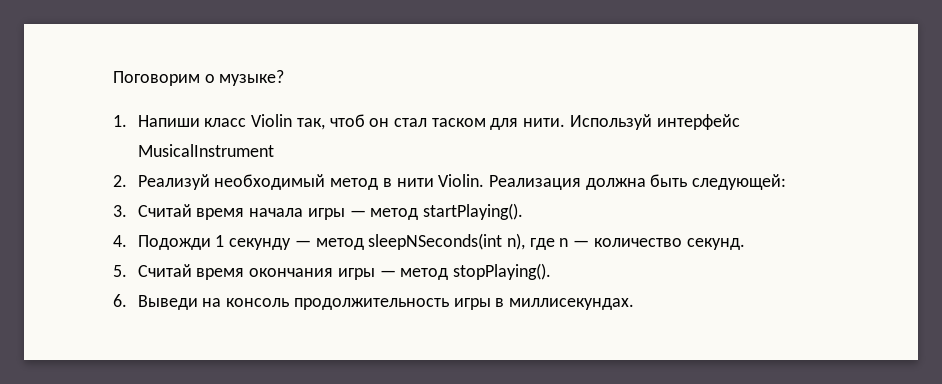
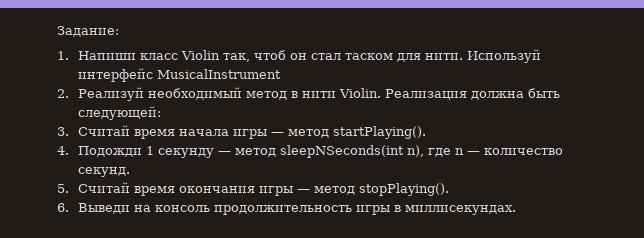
[113,70,285,86] Поговорим о музыке? -> [57,26,119,37] Задание:

